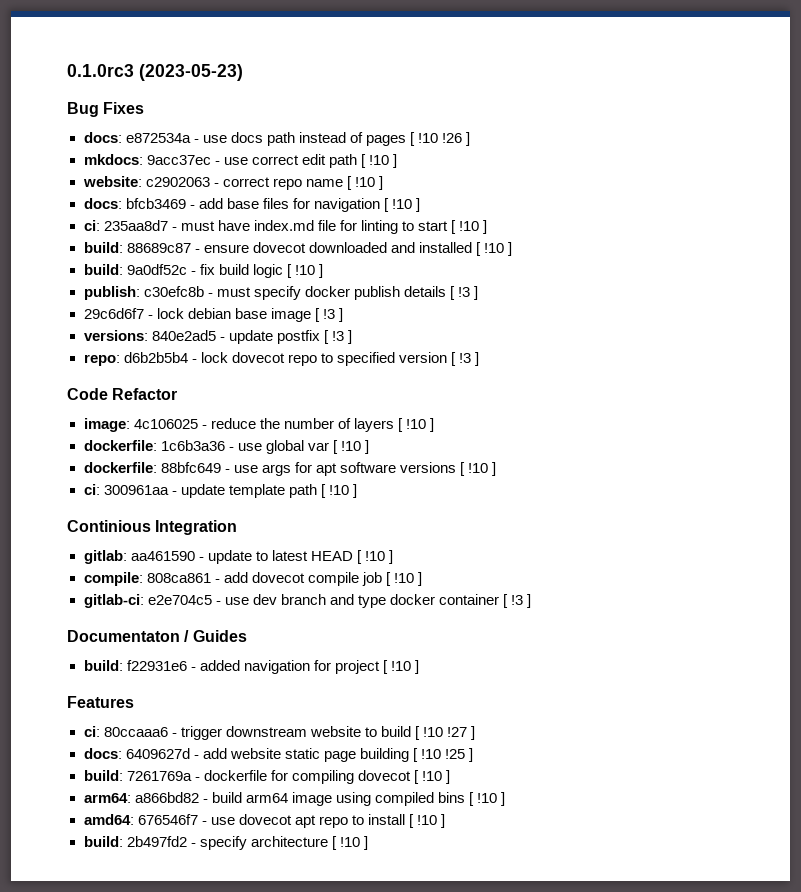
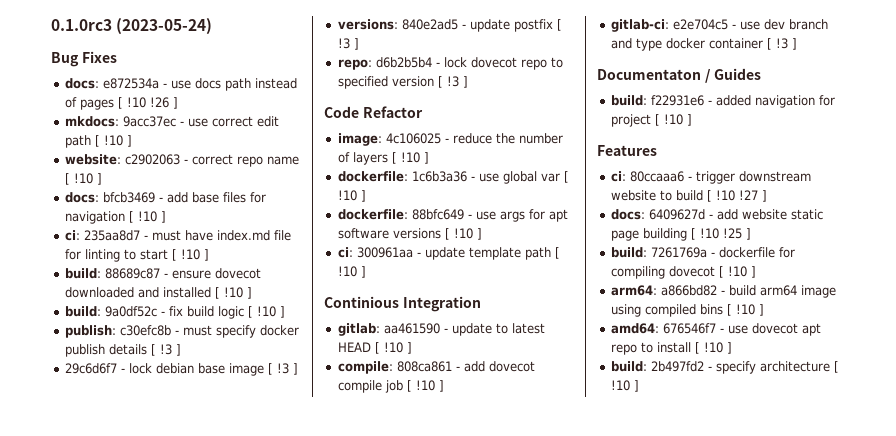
[139,64,243,81] (2023-05-23) -> [116,18,213,35] (2023-05-24)

